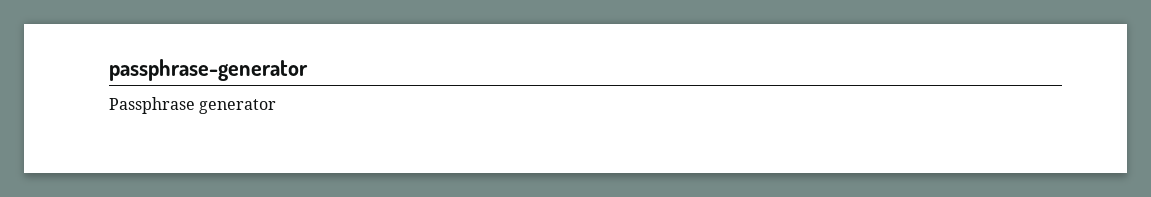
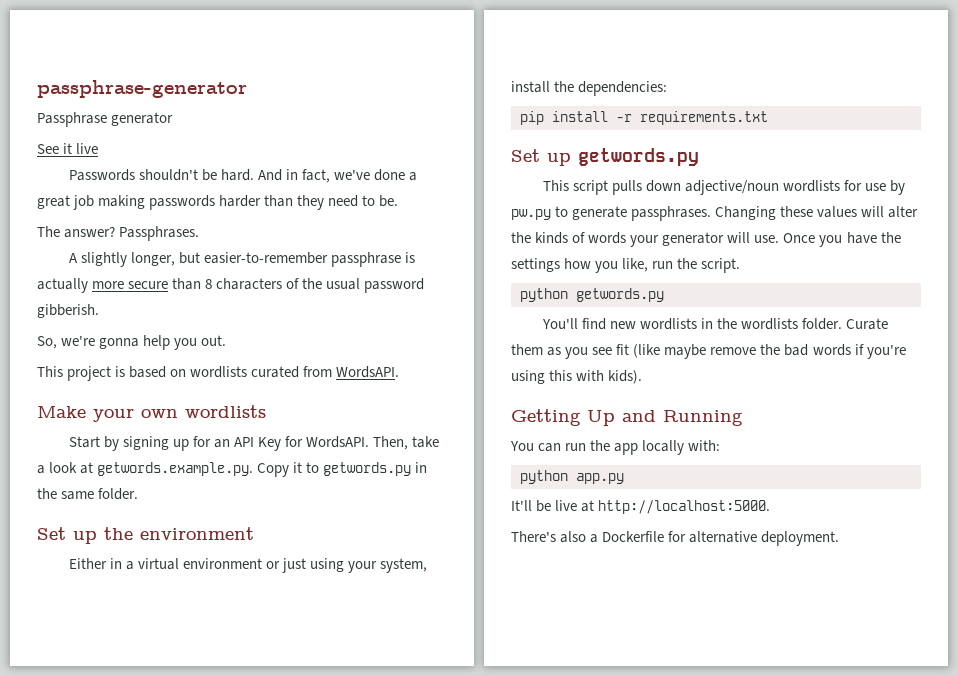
(277, 106) none -> [37,143,99,154] [68,169,418,183] [37,195,399,210] [37,226,200,241] [68,252,415,267] [37,278,425,293] [37,304,99,318] [37,335,227,350] [37,366,400,381] [37,405,266,422] [68,436,440,451] [37,462,428,477] [37,488,139,500] [37,527,254,544] [68,558,428,573] [511,81,668,96] [520,111,768,125] [511,148,699,166] [542,180,906,195] [511,206,919,221] [511,232,901,247] [511,258,741,273] [520,288,664,302] [541,318,889,330] [511,344,906,359] [511,370,643,384] [511,409,743,426] [510,440,721,455] [520,470,624,484] [511,500,771,514] [511,531,840,546] // See it live // Passwords shouldn't be hard. And in fact, we've done a great job making passwords harder than they need to be. // The answer? Passphrases. // A slightly longer, but easier-to-remember passphrase is actually more secure than 8 characters of the usual password gibberish. // So, we're gonna help you out. // This project is based on wordlists curated from WordsAPI. // Make your own wordlists // Start by signing up for an API Key for WordsAPI. Then, take a look at getwords.example.py. Copy it to getwords.py in the same folder. // Set up the environment // Either in a virtual environment or just using your system, install the dependencies: // pip install -r requirements.txt // Set up getwords.py // This script pulls down adjective/noun wordlists for use by pw.py to generate passphrases. Changing these values will alter the kinds of words your generator will use. Once you have the settings how you like, run the script. // python getwords.py // You'll find new wordlists in the wordlists folder. Curate them as you see fit (like maybe remove the bad words if you're using this with kids). // Getting Up and Running // You can run the app locally with: // python app.py // It'll be live at http://localhost:5000. // There's also a Dockerfile for alternative deployment.

